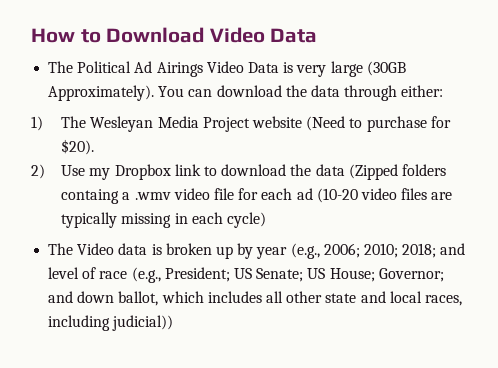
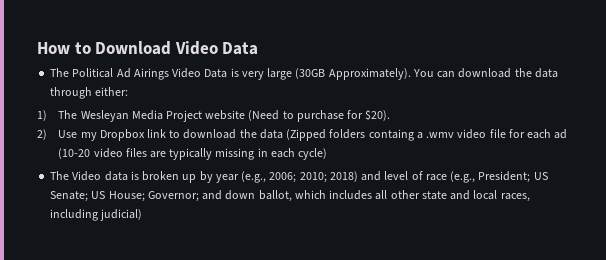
[402,243,437,258] 2018; -> [329,171,358,182] 2018)
[112,315,174,331] judicial)) -> [100,209,143,221] judicial)

